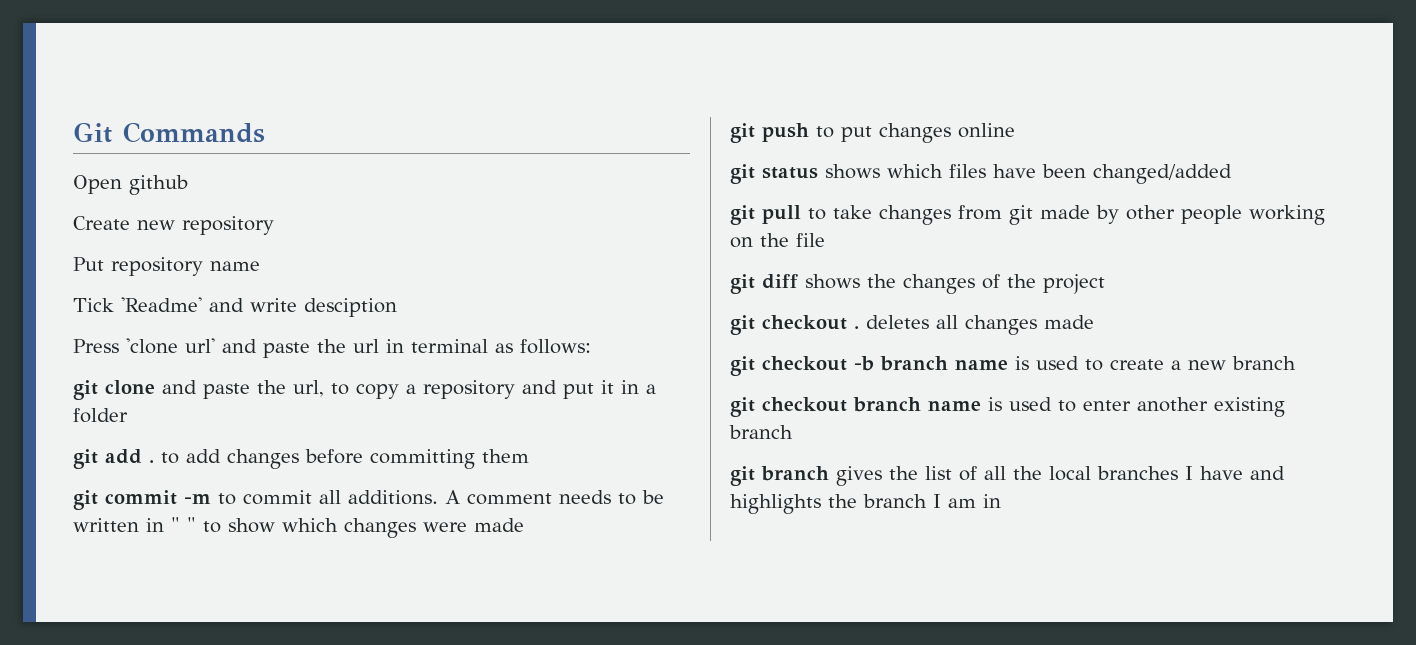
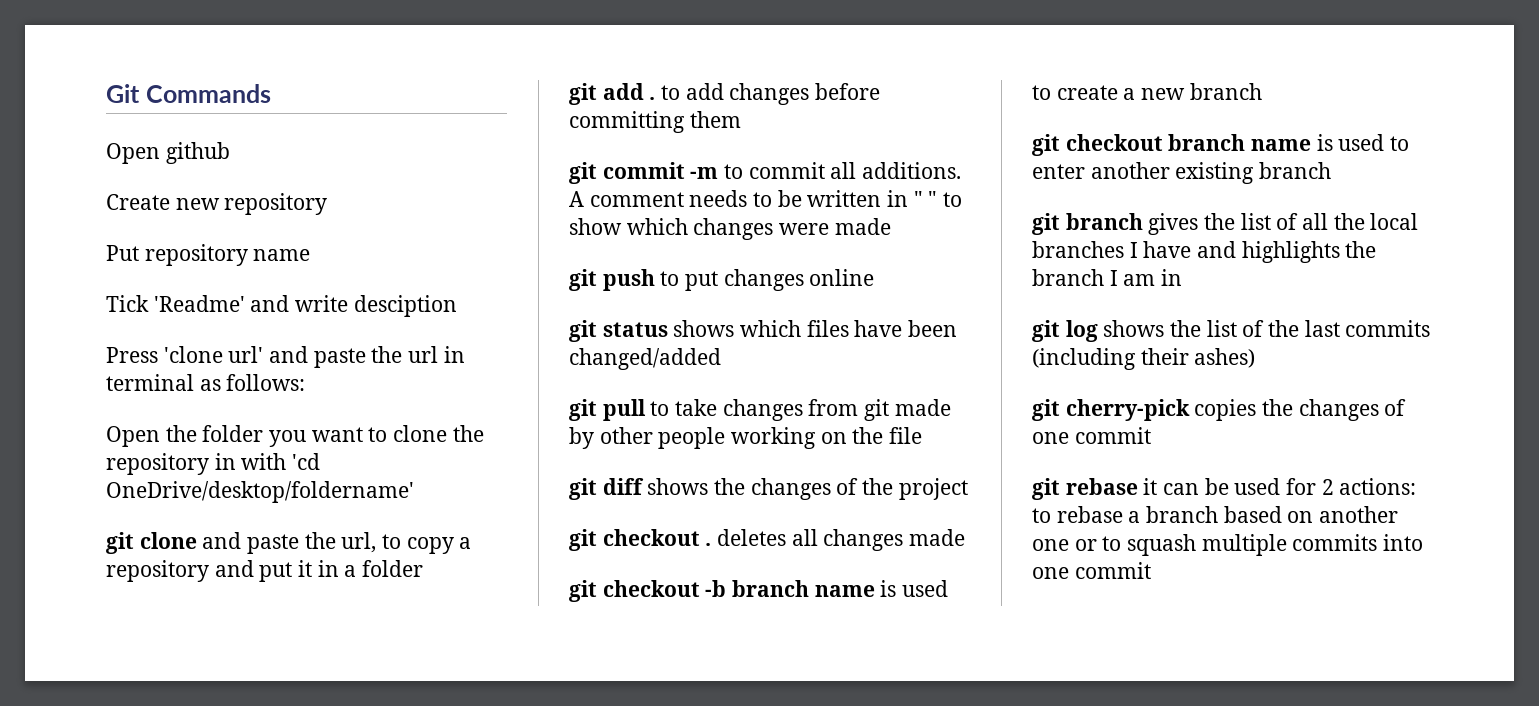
(591, 346) none -> [106,425,484,447] [106,453,321,475] [106,481,414,503] // Open the folder you want to clone the repository in with 'cd OneDrive/desktop/foldername'
(1001, 501) none -> [1032,320,1431,342] [1032,348,1256,370] [1032,399,1407,421] [1032,427,1151,444] [1032,478,1417,500] [1032,506,1399,523] [1032,534,1424,556] [1032,562,1151,579] // git log shows the list of the last commits (including their ashes) // git cherry-pick copies the changes of one commit // git rebase it can be used for 2 actions: to rebase a branch based on another one or to squash multiple commits into one commit

